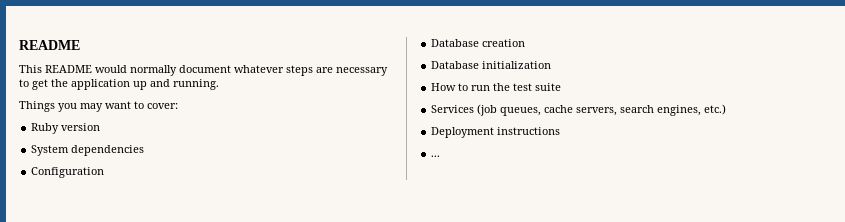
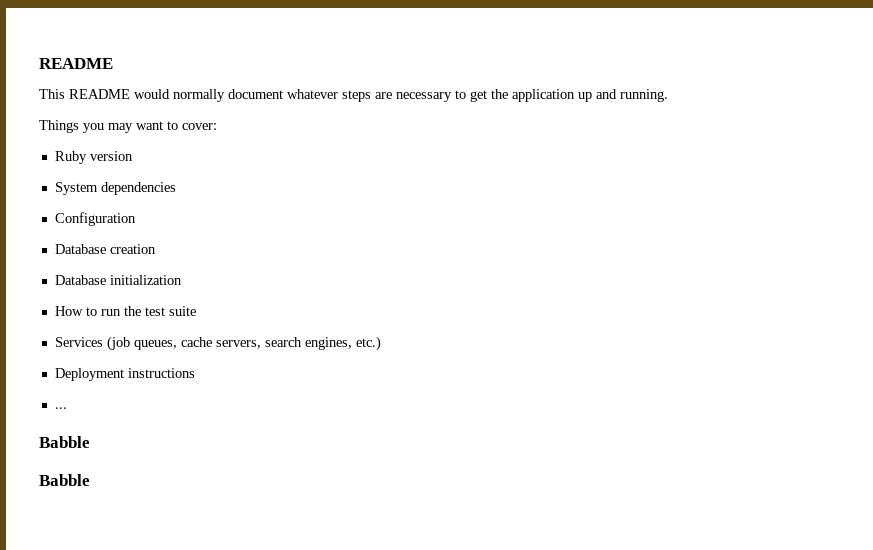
(441, 156) none -> [39,436,90,448] [39,474,90,486] // Babble // Babble

